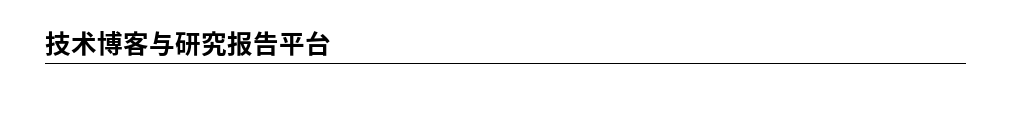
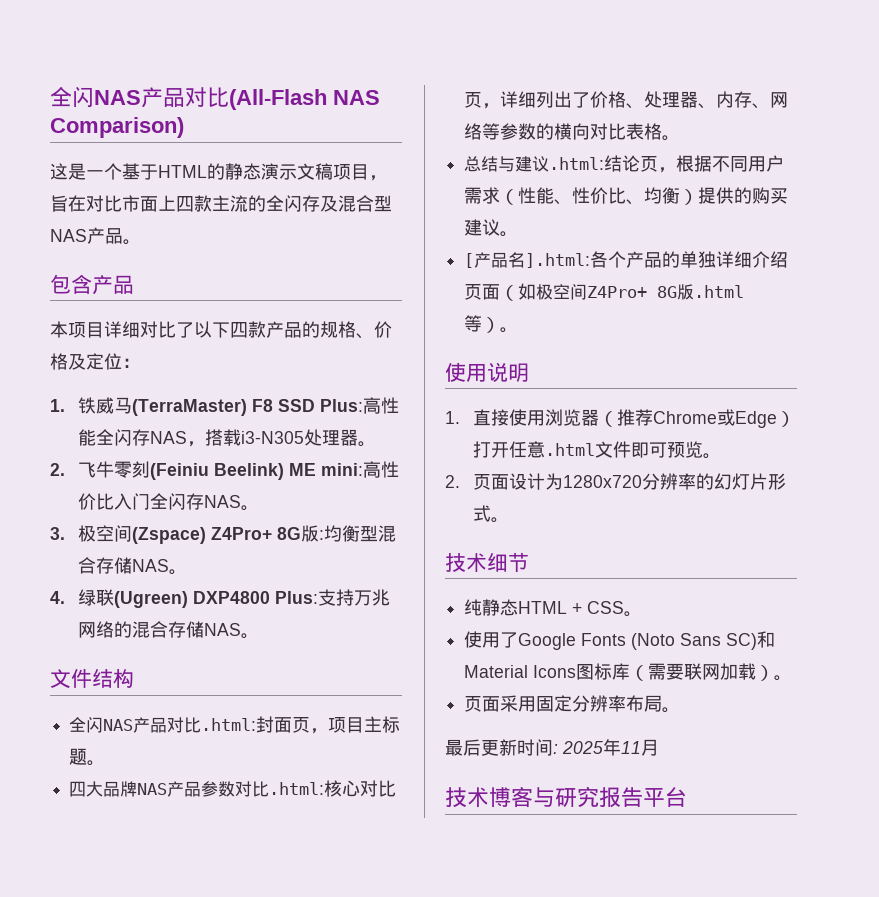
(45, 43) none -> [50,86,380,110] [50,117,184,138] [50,163,387,181] [50,195,392,212] [50,227,141,245] [50,274,134,295] [50,321,392,339] [50,353,140,370] [50,397,400,416] [78,429,377,447] [50,461,400,480] [78,493,260,511] [50,525,397,544] [78,557,188,575] [50,589,391,608] [78,621,260,639] [50,669,134,689] [69,716,401,734] [69,748,106,766] [69,780,397,797] [464,91,789,109] [464,123,681,141] [464,155,785,173] [464,187,789,205] [464,219,519,237] [464,251,789,268] [464,283,745,301] [464,315,519,333] [445,362,529,382] [445,409,796,428] [473,441,722,459] [445,473,787,490] [473,505,510,523] [445,552,529,572] [464,599,643,617] [464,631,776,650] [464,663,793,681] [464,695,681,713] [445,739,659,756] 全闪NAS产品对比(All-Flash NAS Comparison) // 这是一个基于HTML的静态演示文稿项目，旨在对比市面上四款主流的全闪存及混合型NAS产品。 // 包含产品 // 本项目详细对比了以下四款产品的规格、价格及定位： // 1.铁威马(TerraMaster) F8 SSD Plus:高性能全闪存NAS，搭载i3-N305处理器。 // 2.飞牛零刻(Feiniu Beelink) ME mini:高性价比入门全闪存NAS。 // 3.极空间(Zspace) Z4Pro+ 8G版:均衡型混合存储NAS。 // 4.绿联(Ugreen) DXP4800 Plus:支持万兆网络的混合存储NAS。 // 文件结构 // 全闪NAS产品对比.html:封面页，项目主标题。 // 四大品牌NAS产品参数对比.html:核心对比页，详细列出了价格、处理器、内存、网络等参数的横向对比表格。 // 总结与建议.html:结论页，根据不同用户需求（性能、性价比、均衡）提供的购买建议。 // [产品名].html:各个产品的单独详细介绍页面（如极空间Z4Pro+ 8G版.html等）。 // 使用说明 // 1.直接使用浏览器（推荐Chrome或Edge）打开任意.html文件即可预览。 // 2.页面设计为1280x720分辨率的幻灯片形式。 // 技术细节 // 纯静态HTML + CSS。 // 使用了Google Fonts (Noto Sans SC)和Material Icons图标库（需要联网加载）。 // 页面采用固定分辨率布局。 // 最后更新时间: 2025年11月 //

